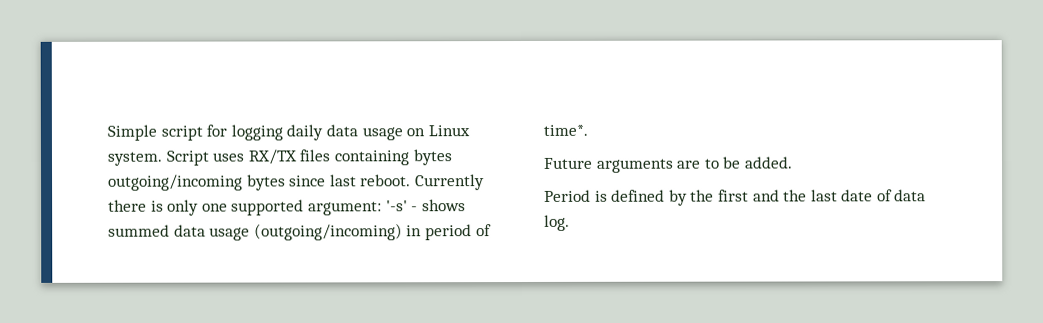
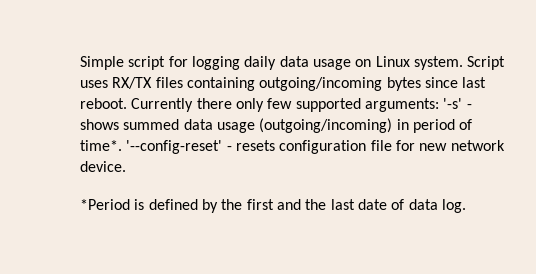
[412,149,453,166] bytes -> (255, 84) none
[150,199,382,216] is only one supported argument: -> [235,98,439,112] only few supported arguments:
[543,156,793,173] [544,189,591,202] // Future arguments are to be added. // Period -> [126,140,505,154] [80,161,126,172] [80,199,130,210] '--config-reset' - resets configuration file for new network device. // *Period

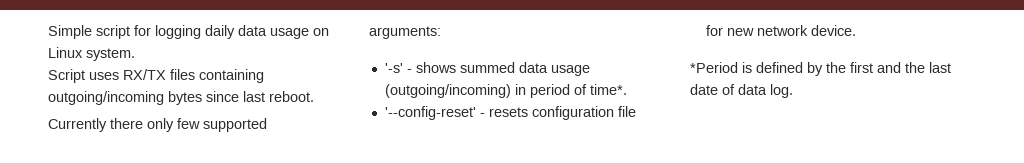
(463, 63) none -> (135, 54) //
(127, 103) none -> (314, 96) //
(439, 105) none -> (441, 32) //
(122, 145) none -> (627, 89) //

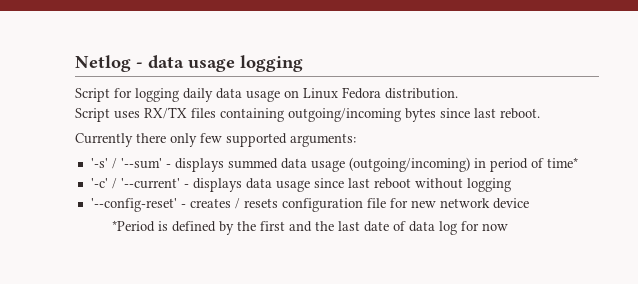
[48,25,130,39] Simple script -> [75,55,303,72] [75,88,110,102] Netlog - data usage logging // Script
[86,48,135,61] system. -> [342,87,458,99] Fedora distribution.
[406,62,456,73] - shows -> [111,158,224,172] / '--sum' - displays
[589,84,627,95] time*. -> [546,157,578,168] [90,178,511,192] time* // '-c' / '--current' - displays data usage since last reboot without logging
(485, 115) none -> [189,198,240,209] creates /
[810,25,856,36] device. -> [492,198,529,209] device
[770,84,793,98] log. -> [439,221,509,235] log for now

